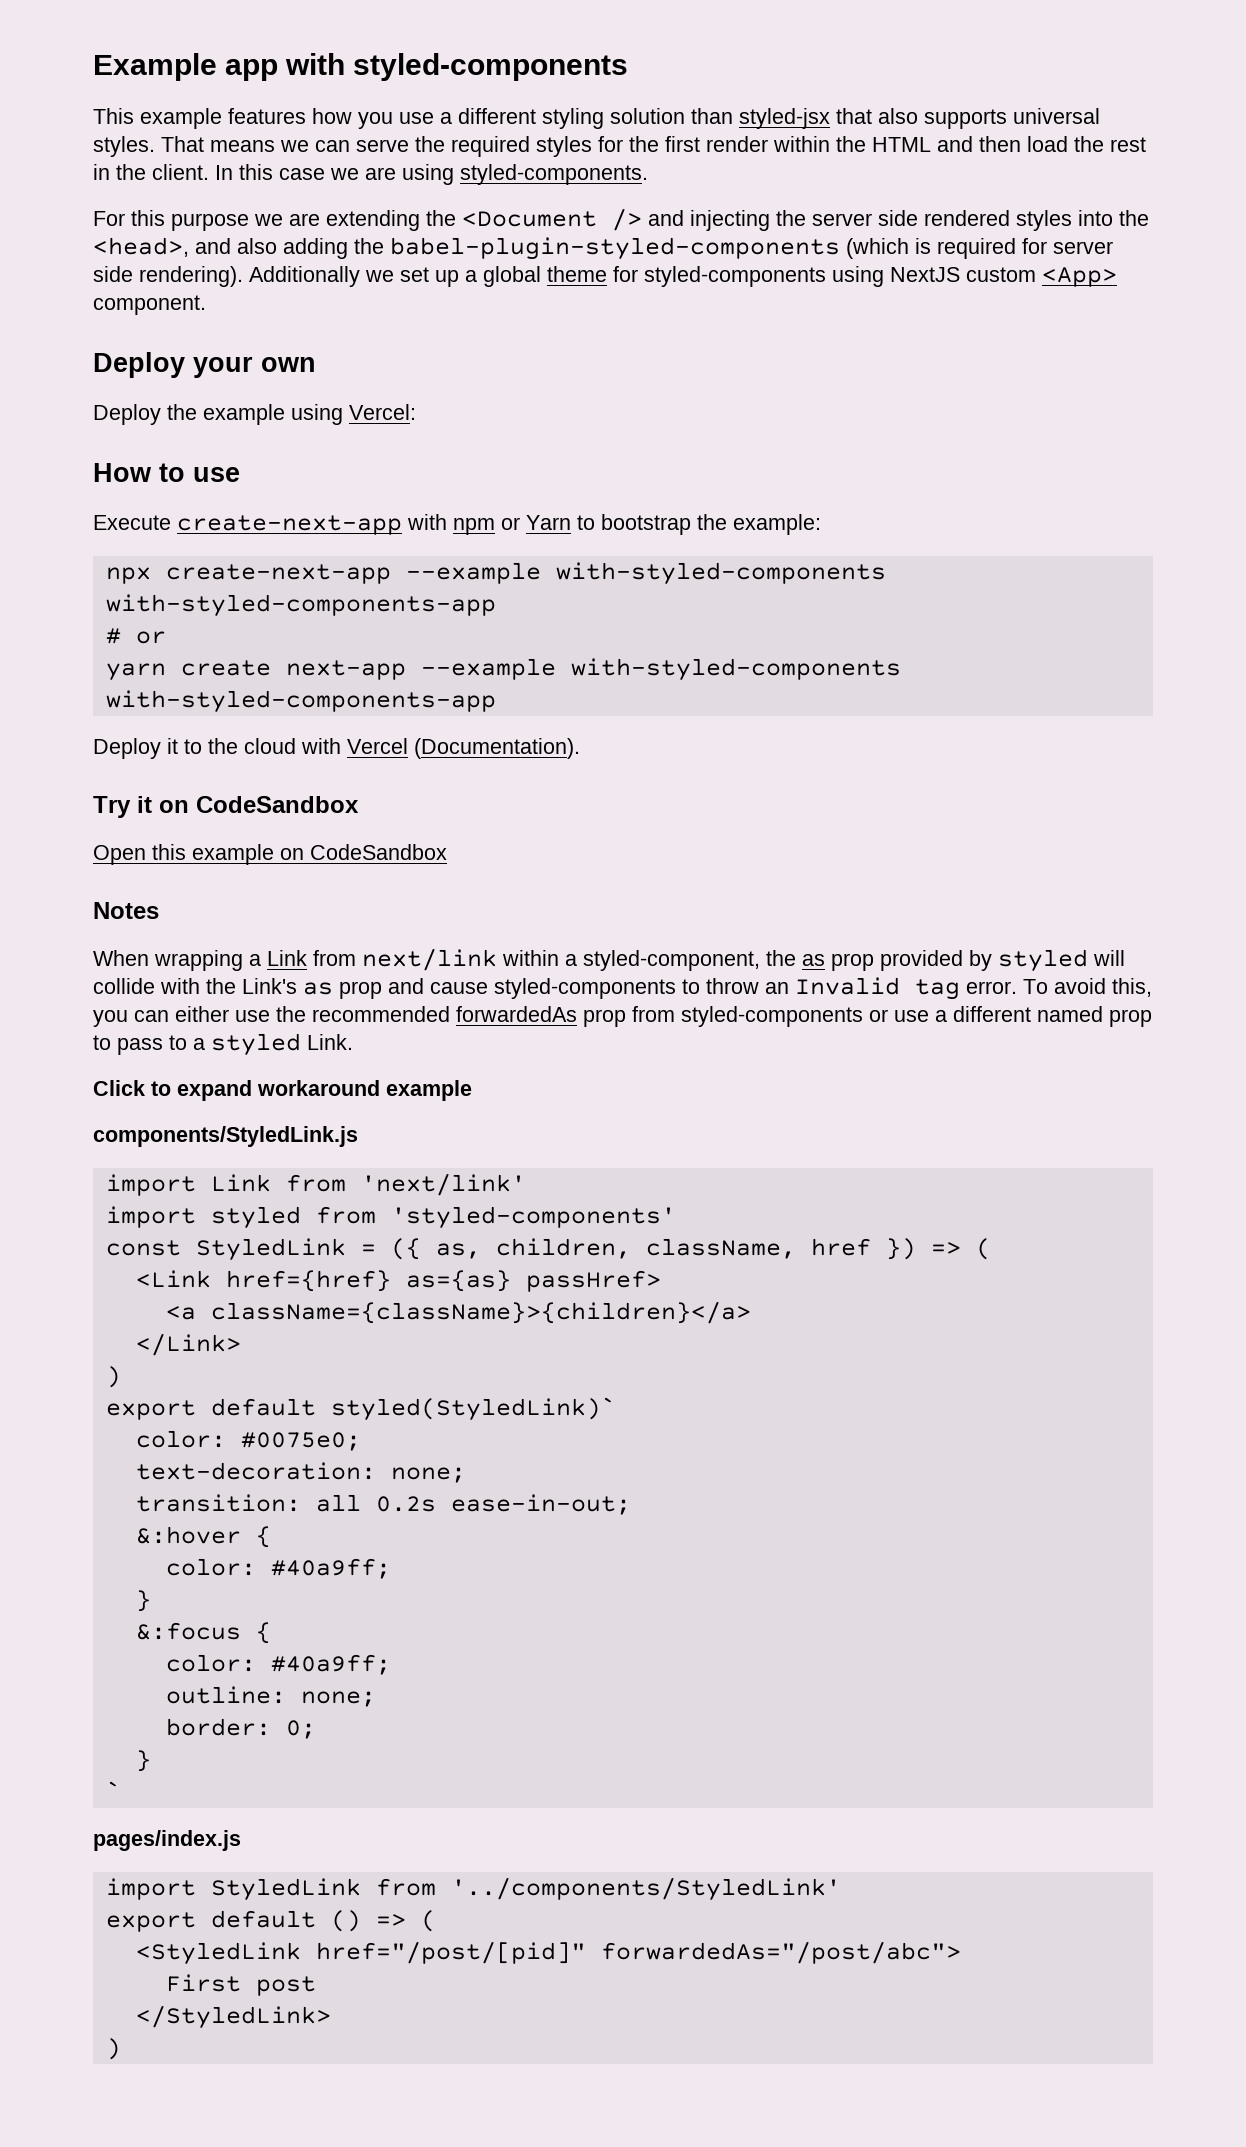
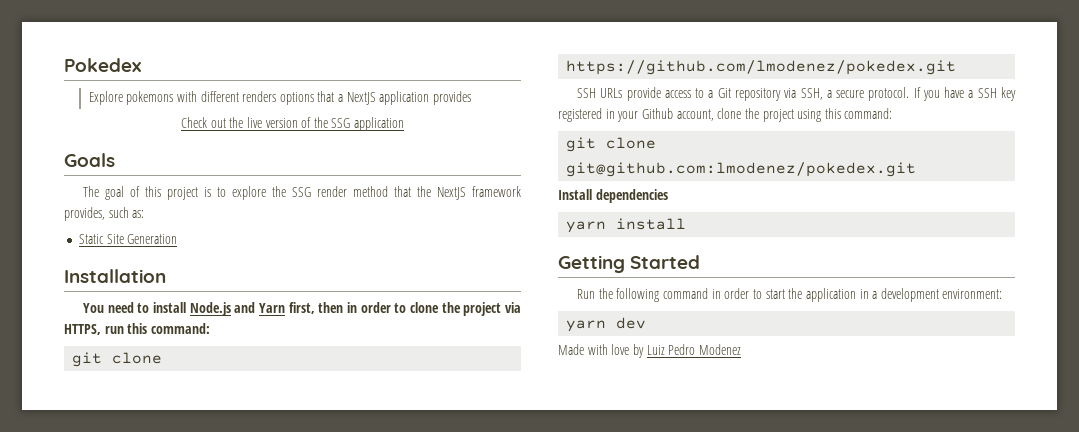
[93,53,629,81] [93,108,1100,129] [93,136,1146,157] [93,164,648,185] [93,208,1149,231] [93,237,1113,260] [93,266,1117,287] [93,295,206,315] [93,352,316,378] [93,404,416,425] [93,463,240,482] [93,514,821,535] [105,562,886,585] [105,594,496,617] [105,628,166,644] [105,658,901,681] [105,690,496,713] [93,738,580,759] [93,796,359,818] [93,844,447,865] [93,902,159,919] [93,948,1125,972] [93,977,1152,1000] [93,1006,1152,1027] [93,1033,353,1056] [93,1080,472,1101] [93,1126,358,1147] [105,1173,526,1196] [105,1206,676,1229] [105,1238,991,1261] [135,1270,661,1292] [165,1301,751,1324] [135,1333,241,1356] [105,1366,121,1388] [105,1397,616,1421] [135,1430,361,1451] [135,1462,466,1483] [135,1494,631,1515] [135,1526,271,1548] [165,1558,391,1579] [135,1590,151,1612] [135,1622,271,1644] [165,1654,391,1675] [165,1686,376,1707] [165,1718,316,1739] [135,1750,151,1772] [105,1781,121,1799] [93,1830,241,1851] [105,1877,841,1901] [105,1910,436,1932] [135,1941,961,1965] [165,1974,316,1996] [135,2005,331,2029] [105,2038,121,2060] Example app with styled-components // This example features how you use a different styling solution than styled-jsx that also supports universal styles. That means we can serve the required styles for the first render within the HTML and then load the rest in the client. In this case we are using styled-components. // For this purpose we are extending the <Document /> and injecting the server side rendered styles into the <head>, and also adding the babel-plugin-styled-components (which is required for server side rendering). Additionally we set up a global theme for styled-components using NextJS custom <App> component. // Deploy your own // Deploy the example using Vercel: // How to use // Execute create-next-app with npm or Yarn to bootstrap the example: // npx create-next-app --example with-styled-components with-styled-components-app // # or // yarn create next-app --example with-styled-components with-styled-components-app // Deploy it to the cloud with Vercel (Documentation). // Try it on CodeSandbox // Open this example on CodeSandbox // Notes // When wrapping a Link from next/link within a styled-component, the as prop provided by styled will collide with the Link's as prop and cause styled-components to throw an Invalid tag error. To avoid this, you can either use the recommended forwardedAs prop from styled-components or use a different named prop to pass to a styled Link. // Click to expand workaround example // components/StyledLink.js // import Link from 'next/link' // import styled from 'styled-components' // const StyledLink = ({ as, children, className, href }) => ( // <Link href={href} as={as} passHref> // <a className={className}>{children}</a> // </Link> // ) // export default styled(StyledLink)` // color: #0075e0; // text-decoration: none; // transition: all 0.2s ease-in-out; // &:hover { // color: #40a9ff; // } // &:focus { // color: #40a9ff; // outline: none; // border: 0; // } // ` // pages/index.js // import StyledLink from '../components/StyledLink' // export default () => ( // <StyledLink href="/post/[pid]" forwardedAs="/post/abc"> // First post // </StyledLink> // ) -> [64,58,141,72] [88,91,472,105] [180,117,405,131] [64,153,115,167] [83,186,521,200] [64,207,145,221] [78,234,178,244] [64,269,166,283] [83,302,522,316] [64,323,210,335] [72,352,163,367] [566,60,957,75] [577,87,1016,101] [558,108,893,122] [566,137,657,152] [566,162,917,177] [558,189,668,203] [566,218,687,233] [558,255,701,273] [577,288,1003,302] [566,317,647,332] [558,344,741,358] Pokedex // Explore pokemons with different renders options that a NextJS application provides // Check out the live version of the SSG application // Goals // The goal of this project is to explore the SSG render method that the NextJS framework provides, such as: // Static Site Generation // Installation // You need to install Node.js and Yarn first, then in order to clone the project via HTTPS, run this command: // git clone https://github.com/lmodenez/pokedex.git // SSH URLs provide access to a Git repository via SSH, a secure protocol. If you have a SSH key registered in your Github account, clone the project using this command: // git clone git@github.com:lmodenez/pokedex.git // Install dependencies // yarn install // Getting Started // Run the following command in order to start the application in a development environment: // yarn dev // Made with love by Luiz Pedro Modenez

